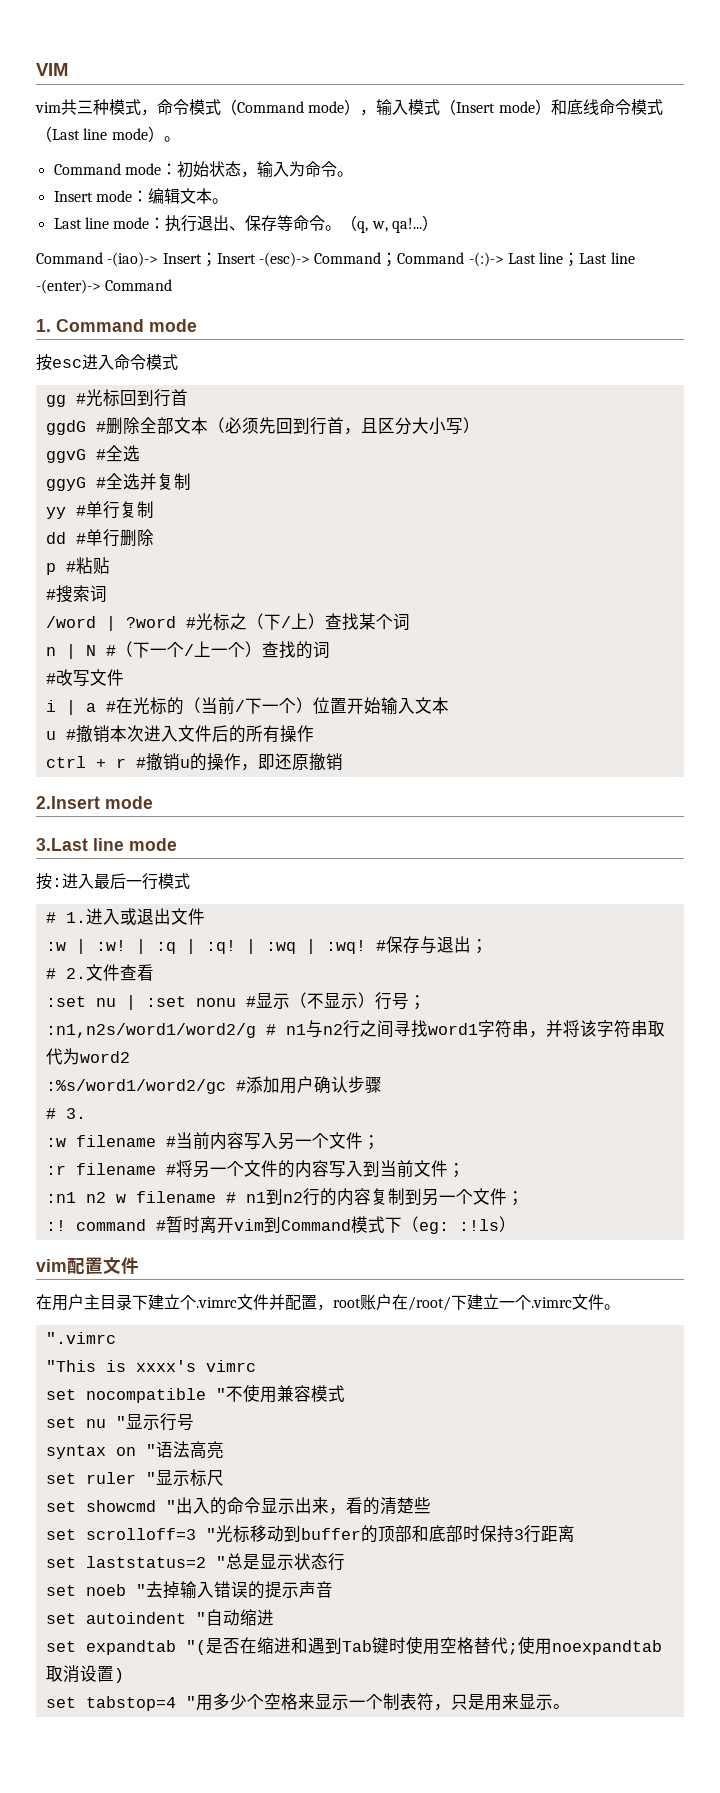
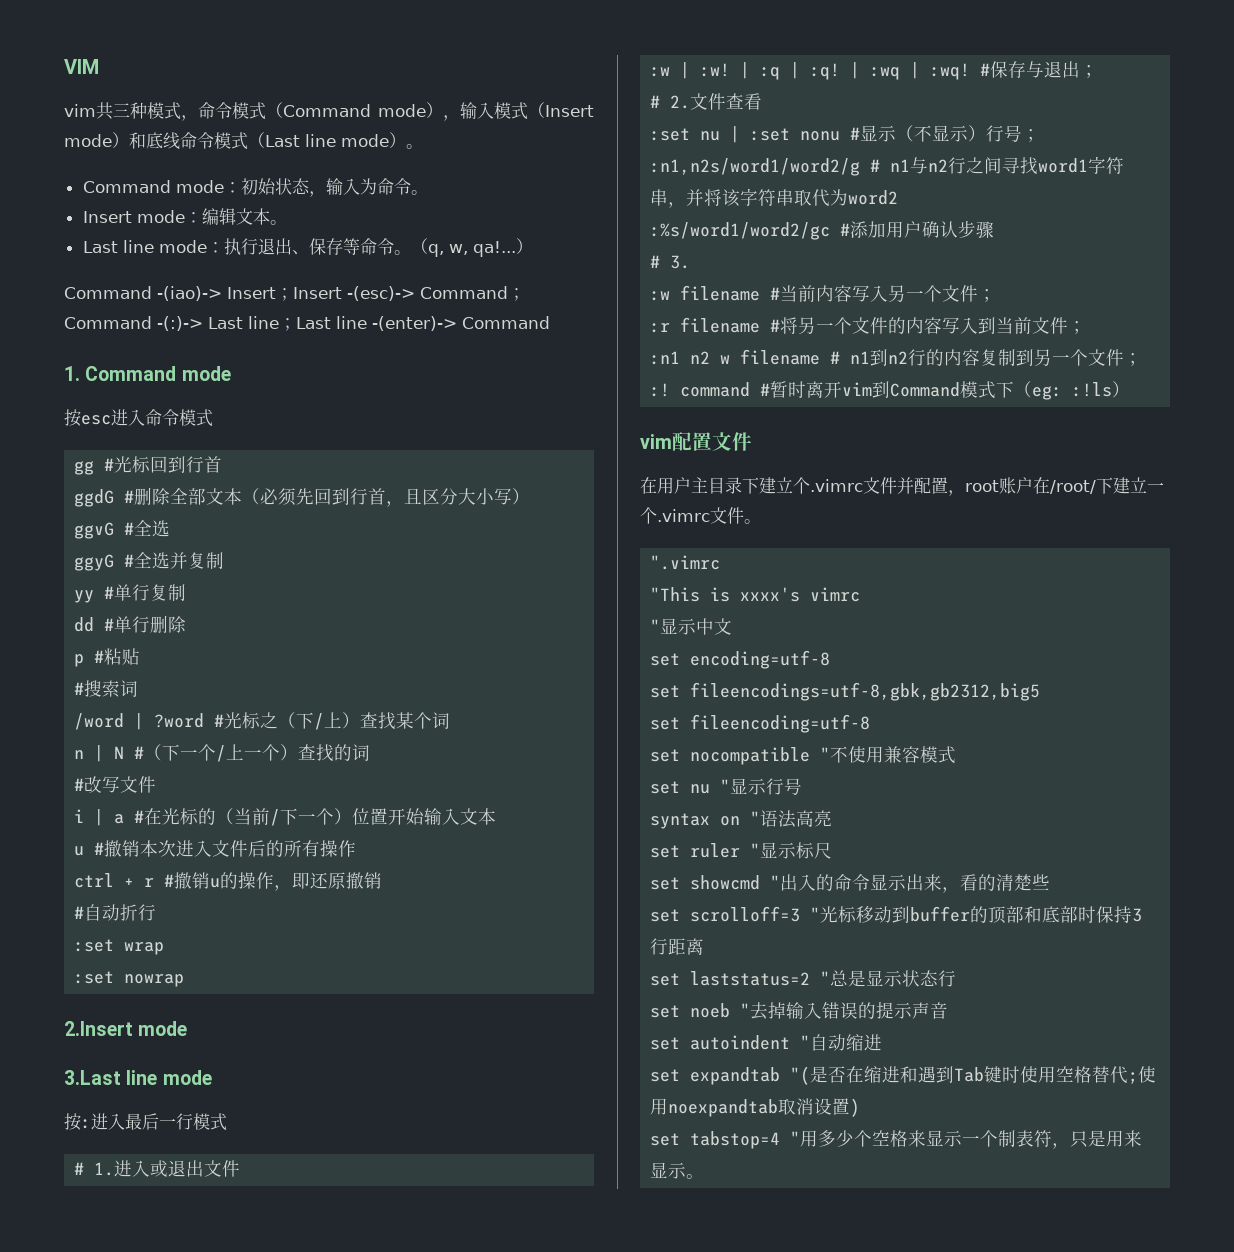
(343, 762) none -> [74,904,157,921] [74,939,165,955] [74,971,185,987] // #自动折行 // :set wrap // :set nowrap
(256, 1366) none -> [650,618,733,635] [650,650,831,669] [650,682,1041,701] [650,714,871,733] // "显示中文 // set encoding=utf-8 // set fileencodings=utf-8,gbk,gb2312,big5 // set fileencoding=utf-8

